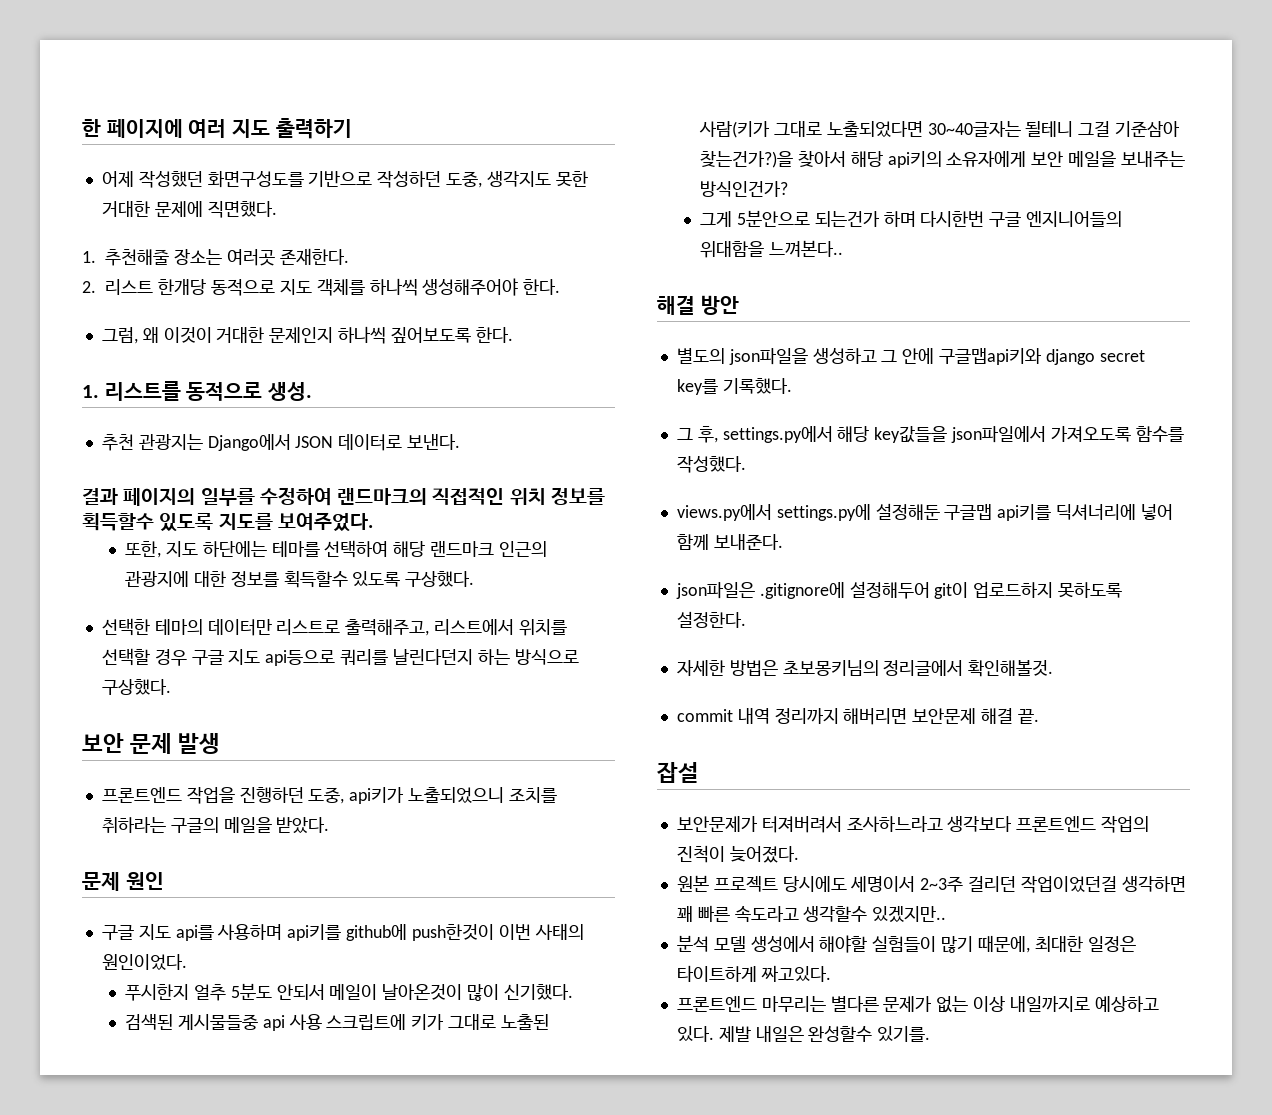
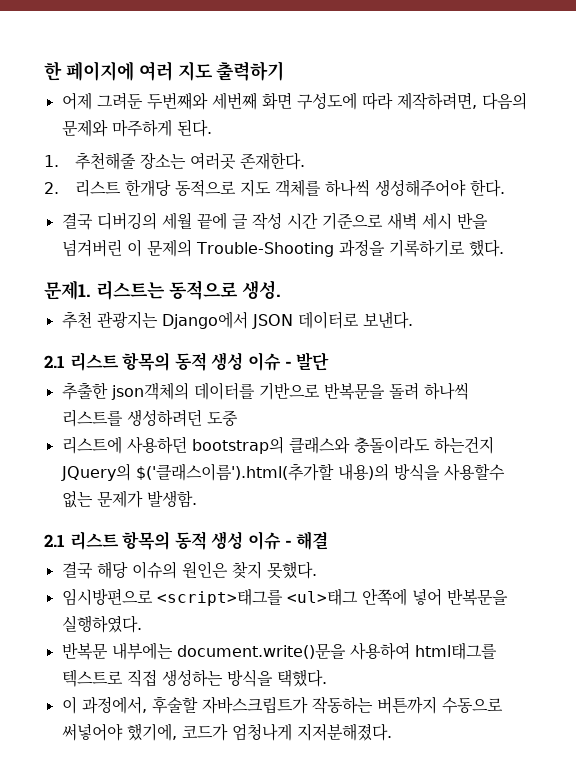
[138,170,588,188] [101,201,277,218] 작성했던 화면구성도를 기반으로 작성하던 도중, 생각지도 못한 거대한 문제에 직면했다. -> [96,92,527,110] [61,119,212,137] 그려둔 두번째와 세번째 화면 구성도에 따라 제작하려면, 다음의 문제와 마주하게 된다.
[101,326,513,344] [82,381,181,401] 그럼, 왜 이것이 거대한 문제인지 하나씩 짚어보도록 한다. // 1. 리스트를 -> [61,212,488,230] [61,239,504,257] [44,280,165,300] 결국 디버깅의 세월 끝에 글 작성 시간 기준으로 새벽 세시 반을 넘겨버린 이 문제의 Trouble-Shooting 과정을 기록하기로 했다. // 문제1. 리스트는
[82,487,605,506] [82,512,373,531] [124,540,548,558] [124,571,475,588] [101,618,567,636] [101,648,579,666] [101,679,171,695] [82,733,221,754] [101,786,557,804] [101,817,330,834] [82,872,164,891] [101,923,584,941] [101,954,187,971] [124,983,574,1001] [124,1014,550,1031] [698,121,1181,138] [699,151,1186,168] [699,181,788,197] [699,210,1123,227] [699,240,843,258] [657,295,739,315] [676,348,1145,365] [676,378,792,395] [676,426,1184,443] [676,455,746,473] [676,503,1173,521] [676,534,783,550] [675,581,1123,599] [676,611,746,628] [676,660,1054,677] [676,708,1039,725] [657,762,699,783] [676,815,1150,833] [676,845,799,863] [676,875,1186,893] [676,905,947,923] [676,935,1136,953] [676,965,831,982] [676,996,1159,1013] [676,1026,931,1042] 결과 페이지의 일부를 수정하여 랜드마크의 직접적인 위치 정보를 획득할수 있도록 지도를 보여주었다. // 또한, 지도 하단에는 테마를 선택하여 해당 랜드마크 인근의 관광지에 대한 정보를 획득할수 있도록 구상했다. // 선택한 테마의 데이터만 리스트로 출력해주고, 리스트에서 위치를 선택할 경우 구글 지도 api등으로 쿼리를 날린다던지 하는 방식으로 구상했다. // 보안 문제 발생 // 프론트엔드 작업을 진행하던 도중, api키가 노출되었으니 조치를 취하라는 구글의 메일을 받았다. // 문제 원인 // 구글 지도 api를 사용하며 api키를 github에 push한것이 이번 사태의 원인이었다. // 푸시한지 얼추 5분도 안되서 메일이 날아온것이 많이 신기했다. // 검색된 게시물들중 api 사용 스크립트에 키가 그대로 노출된 사람(키가 그대로 노출되었다면 30~40글자는 될테니 그걸 기준삼아 찾는건가?)을 찾아서 해당 api키의 소유자에게 보안 메일을 보내주는 방식인건가? // 그게 5분안으로 되는건가 하며 다시한번 구글 엔지니어들의 위대함을 느껴본다.. // 해결 방안 // 별도의 json파일을 생성하고 그 안에 구글맵api키와 django secret key를 기록했다. // 그 후, settings.py에서 해당 key값들을 json파일에서 가져오도록 함수를 작성했다. // views.py에서 settings.py에 설정해둔 구글맵 api키를 딕셔너리에 넣어 함께 보내준다. // json파일은 .gitignore에 설정해두어 git이 업로드하지 못하도록 설정한다. // 자세한 방법은 초보몽키님의 정리글에서 확인해볼것. // commit 내역 정리까지 해버리면 보안문제 해결 끝. // 잡설 // 보안문제가 터져버려서 조사하느라고 생각보다 프론트엔드 작업의 진척이 늦어졌다. // 원본 프로젝트 당시에도 세명이서 2~3주 걸리던 작업이었던걸 생각하면 꽤 빠른 속도라고 생각할수 있겠지만.. // 분석 모델 생성에서 해야할 실험들이 많기 때문에, 최대한 일정은 타이트하게 짜고있다. // 프론트엔드 마무리는 별다른 문제가 없는 이상 내일까지로 예상하고 있다. 제발 내일은 완성할수 있기를. -> [44,352,330,371] [61,382,469,400] [61,409,238,427] [61,436,494,454] [60,463,505,481] [61,490,197,508] [44,531,329,550] [61,561,317,579] [61,588,508,606] [61,615,142,633] [61,642,497,660] [61,669,327,687] [61,696,503,714] [61,723,392,741] 2.1 리스트 항목의 동적 생성 이슈 - 발단 // 추출한 json객체의 데이터를 기반으로 반복문을 돌려 하나씩 리스트를 생성하려던 도중 // 리스트에 사용하던 bootstrap의 클래스와 충돌이라도 하는건지 JQuery의 $('클래스이름').html(추가할 내용)의 방식을 사용할수 없는 문제가 발생함. // 2.1 리스트 항목의 동적 생성 이슈 - 해결 // 결국 해당 이슈의 원인은 찾지 못했다. // 임시방편으로 <script>태그를 <ul>태그 안쪽에 넣어 반복문을 실행하였다. // 반복문 내부에는 document.write()문을 사용하여 html태그를 텍스트로 직접 생성하는 방식을 택했다. // 이 과정에서, 후술할 자바스크립트가 작동하는 버튼까지 수동으로 써넣어야 했기에, 코드가 엄청나게 지저분해졌다.

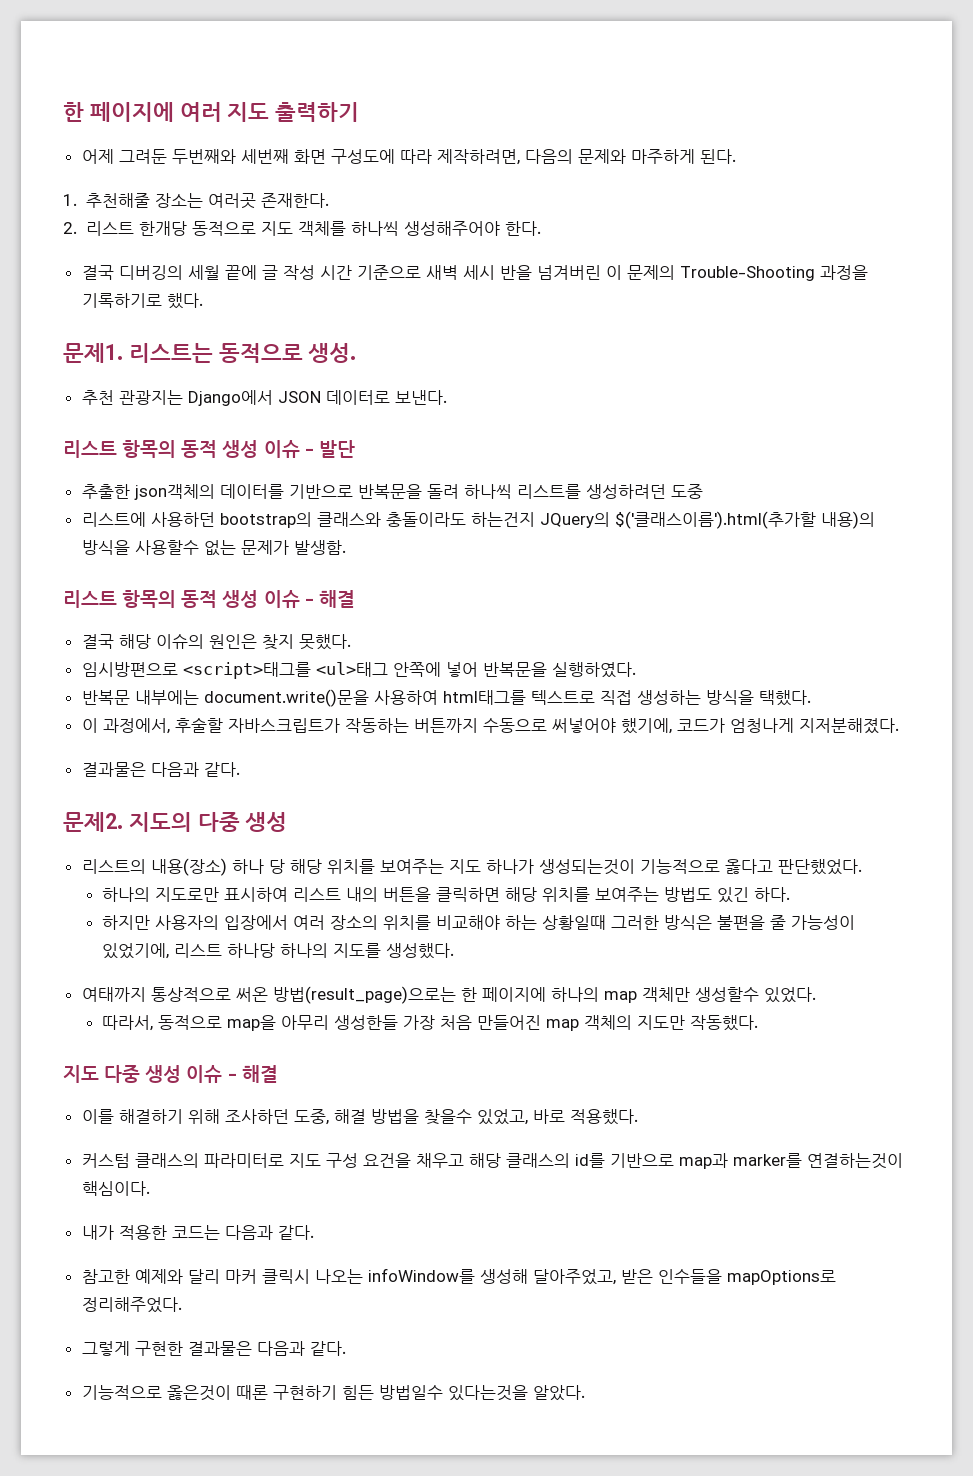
[44,355,65,368] 2.1 -> (447, 397) none
[44,534,65,547] 2.1 -> (346, 547) none
(392, 732) none -> [81,762,240,777] [63,812,288,832] [81,858,862,876] [102,887,791,903] [102,915,856,930] [102,943,455,959] [81,986,816,1004] [102,1015,759,1031] [63,1065,278,1083] [81,1109,638,1125] [81,1153,903,1169] [81,1181,150,1196] [81,1225,314,1240] [81,1268,836,1285] [81,1297,182,1313] [81,1341,346,1356] [81,1385,585,1401] // 결과물은 다음과 같다. // 문제2. 지도의 다중 생성 // 리스트의 내용(장소) 하나 당 해당 위치를 보여주는 지도 하나가 생성되는것이 기능적으로 옳다고 판단했었다. // 하나의 지도로만 표시하여 리스트 내의 버튼을 클릭하면 해당 위치를 보여주는 방법도 있긴 하다. // 하지만 사용자의 입장에서 여러 장소의 위치를 비교해야 하는 상황일때 그러한 방식은 불편을 줄 가능성이 있었기에, 리스트 하나당 하나의 지도를 생성했다. // 여태까지 통상적으로 써온 방법(result_page)으로는 한 페이지에 하나의 map 객체만 생성할수 있었다. // 따라서, 동적으로 map을 아무리 생성한들 가장 처음 만들어진 map 객체의 지도만 작동했다. // 지도 다중 생성 이슈 - 해결 // 이를 해결하기 위해 조사하던 도중, 해결 방법을 찾을수 있었고, 바로 적용했다. // 커스텀 클래스의 파라미터로 지도 구성 요건을 채우고 해당 클래스의 id를 기반으로 map과 marker를 연결하는것이 핵심이다. // 내가 적용한 코드는 다음과 같다. // 참고한 예제와 달리 마커 클릭시 나오는 infoWindow를 생성해 달아주었고, 받은 인수들을 mapOptions로 정리해주었다. // 그렇게 구현한 결과물은 다음과 같다. // 기능적으로 옳은것이 때론 구현하기 힘든 방법일수 있다는것을 알았다.

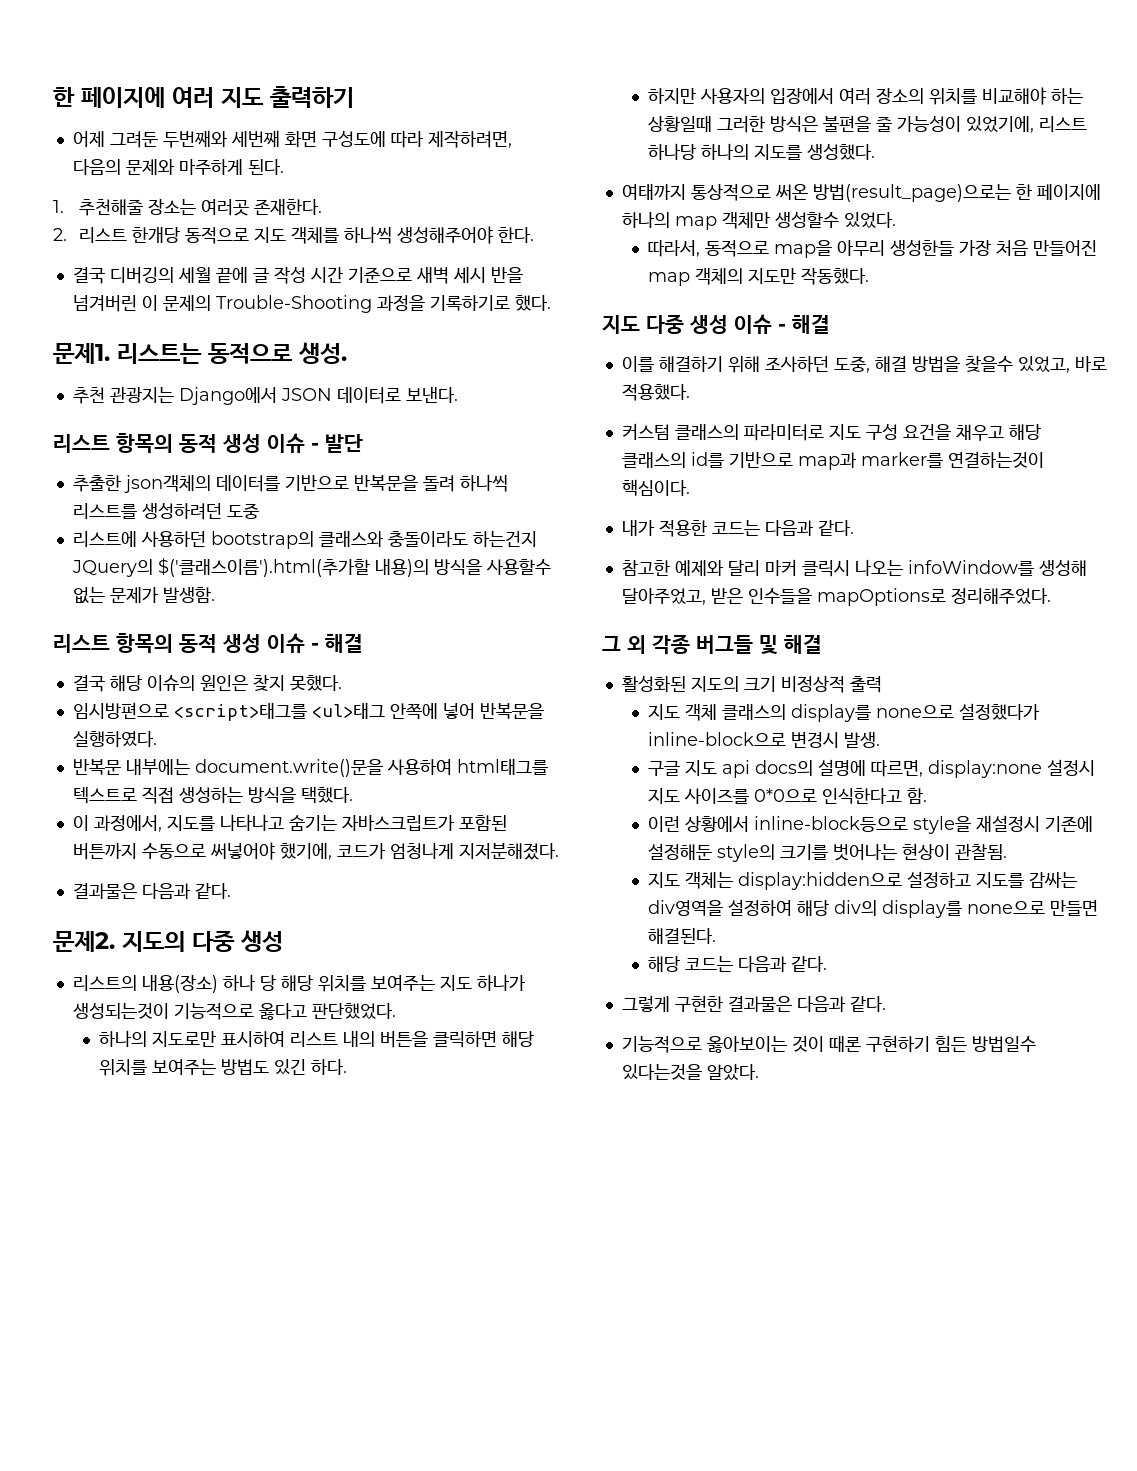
[174,717,409,733] 후술할 자바스크립트가 작동하는 -> [166,814,507,831] 지도를 나타나고 숨기는 자바스크립트가 포함된
(182, 1305) none -> [602,634,822,655] [621,675,882,693] [647,703,1040,722] [647,731,880,748] [647,759,1095,778] [647,788,927,804] [647,815,1093,834] [647,843,1007,862] [647,871,1077,890] [647,899,1098,918] [647,928,716,944] [647,956,827,972] // 그 외 각종 버그들 및 해결 // 활성화된 지도의 크기 비정상적 출력 // 지도 객체 클래스의 display를 none으로 설정했다가 inline-block으로 변경시 발생. // 구글 지도 api docs의 설명에 따르면, display:none 설정시 지도 사이즈를 0*0으로 인식한다고 함. // 이런 상황에서 inline-block등으로 style을 재설정시 기존에 설정해둔 style의 크기를 벗어나는 현상이 관찰됨. // 지도 객체는 display:hidden으로 설정하고 지도를 감싸는 div영역을 설정하여 해당 div의 display를 none으로 만들면 해결된다. // 해당 코드는 다음과 같다.
[166,1385,231,1401] 옳은것이 -> [706,1036,824,1053] 옳아보이는 것이

